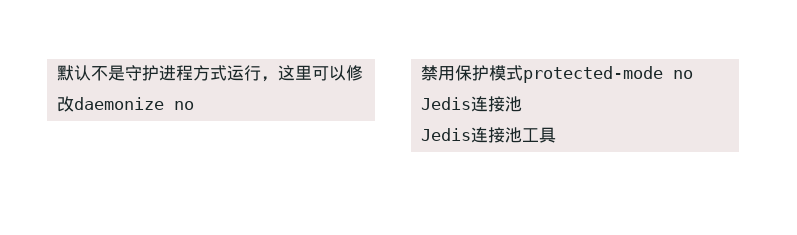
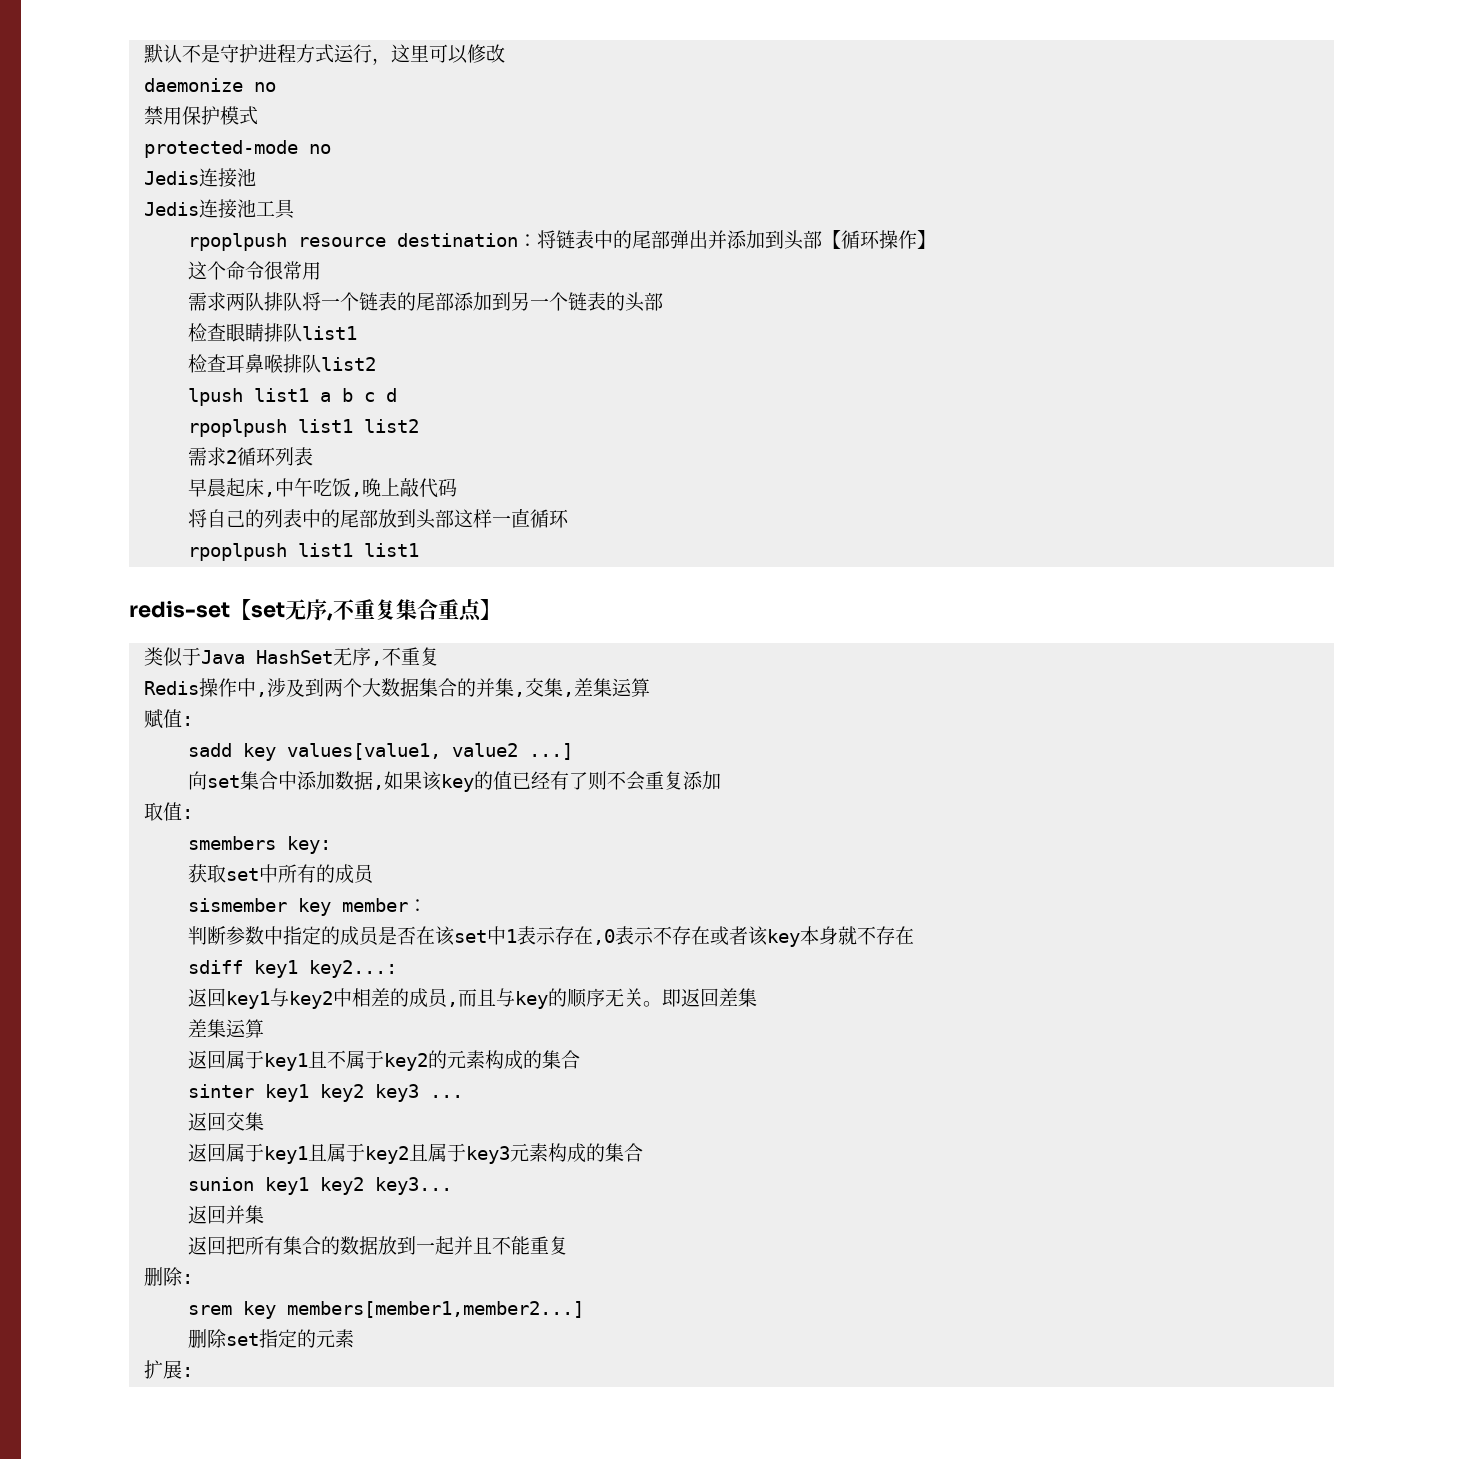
(75, 104) none -> (505, 53) //
(524, 73) none -> (258, 115) //
(557, 135) none -> [187,230,936,251] [187,261,321,280] [187,292,663,312] [187,323,357,342] [187,354,376,373] [187,388,397,406] [187,419,419,437] [187,447,313,466] [187,478,457,498] [187,509,569,529] [187,543,419,561] [129,599,501,622] [143,647,439,667] [143,678,650,697] [143,709,193,729] [187,743,573,761] [187,771,721,792] [143,802,193,821] [187,836,331,854] [187,864,375,884] [187,898,427,916] [187,926,914,947] [187,960,397,978] [187,988,757,1009] [187,1019,264,1038] [187,1050,580,1071] [187,1084,463,1102] [187,1112,264,1131] [187,1143,643,1164] [187,1177,452,1195] [187,1205,264,1224] [187,1236,568,1255] [143,1267,193,1286] [187,1301,584,1319] [187,1329,354,1348] [143,1360,193,1379] // rpoplpush resource destination：将链表中的尾部弹出并添加到头部【循环操作】 // 这个命令很常用 // 需求两队排队将一个链表的尾部添加到另一个链表的头部 // 检查眼睛排队list1 // 检查耳鼻喉排队list2 // lpush list1 a b c d // rpoplpush list1 list2 // 需求2循环列表 // 早晨起床,中午吃饭,晚上敲代码 // 将自己的列表中的尾部放到头部这样一直循环 // rpoplpush list1 list1 // redis-set【set无序,不重复集合重点】 // 类似于Java HashSet无序,不重复 // Redis操作中,涉及到两个大数据集合的并集,交集,差集运算 // 赋值: // sadd key values[value1, value2 ...] // 向set集合中添加数据,如果该key的值已经有了则不会重复添加 // 取值: // smembers key: // 获取set中所有的成员 // sismember key member： // 判断参数中指定的成员是否在该set中1表示存在,0表示不存在或者该key本身就不存在 // sdiff key1 key2...: // 返回key1与key2中相差的成员,而且与key的顺序无关。即返回差集 // 差集运算 // 返回属于key1且不属于key2的元素构成的集合 // sinter key1 key2 key3 ... // 返回交集 // 返回属于key1且属于key2且属于key3元素构成的集合 // sunion key1 key2 key3... // 返回并集 // 返回把所有集合的数据放到一起并且不能重复 // 删除: // srem key members[member1,member2...] // 删除set指定的元素 // 扩展:

